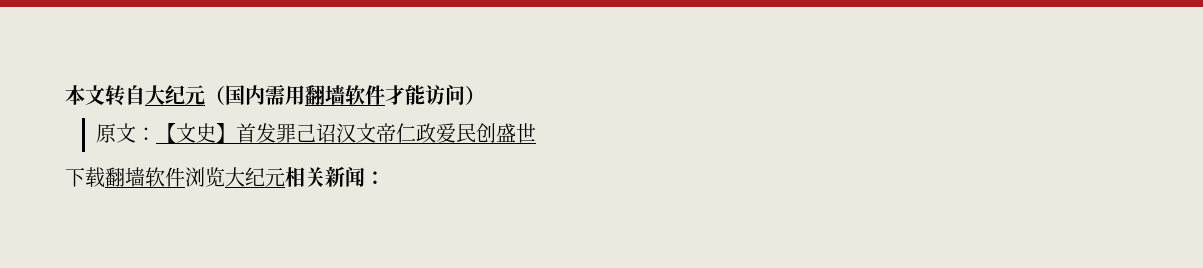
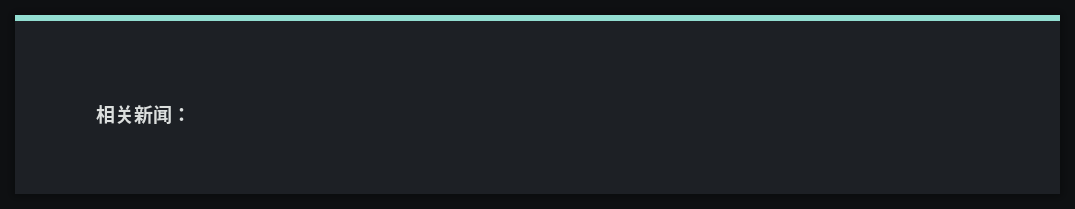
[65,84,485,106] [96,123,537,143] [65,167,285,188] 本文转自大纪元（国内需用翻墙软件才能访问） // 原文：【文史】首发罪己诏汉文帝仁政爱民创盛世 // 下载翻墙软件浏览大纪元 -> (96, 114) none

